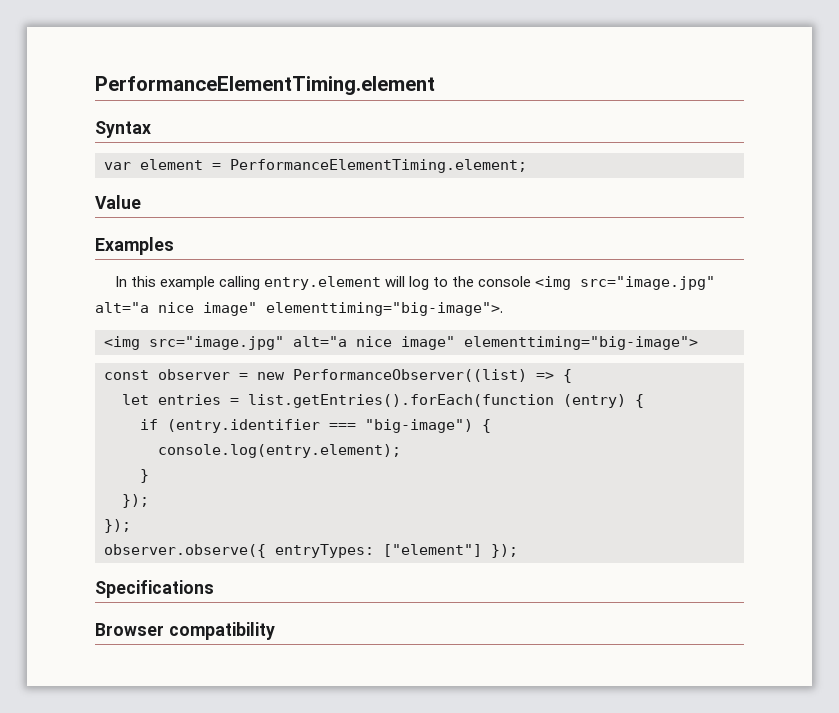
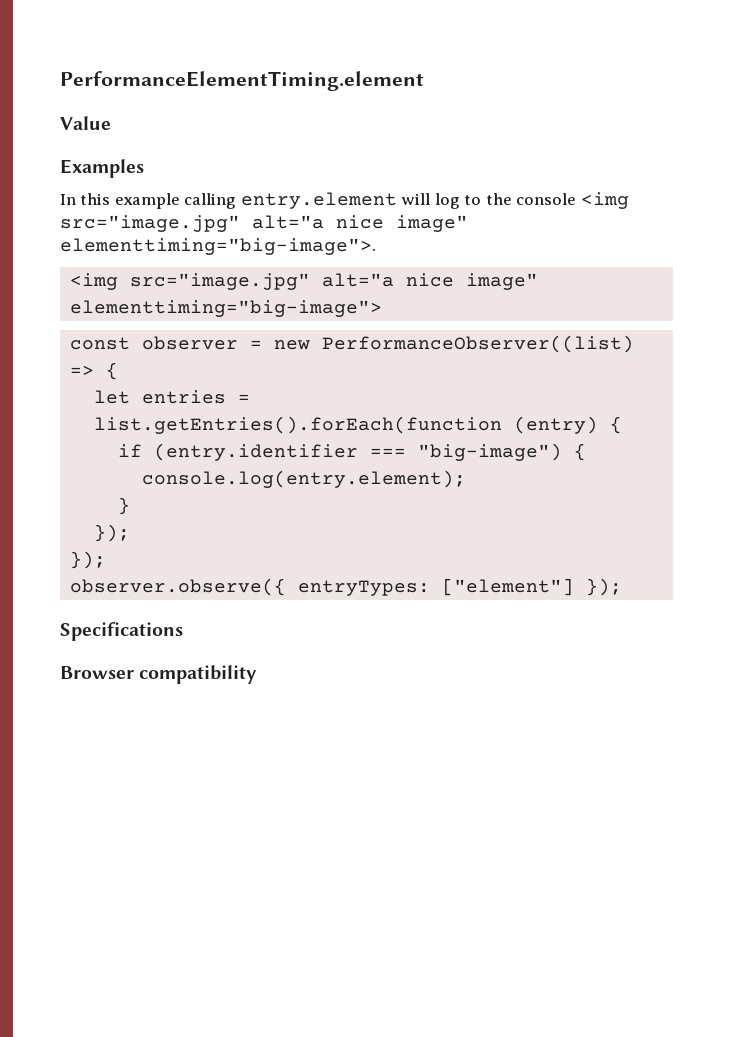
[95,121,151,138] [104,159,527,173] // Syntax // var element = PerformanceElementTiming.element; -> (424, 81) none

